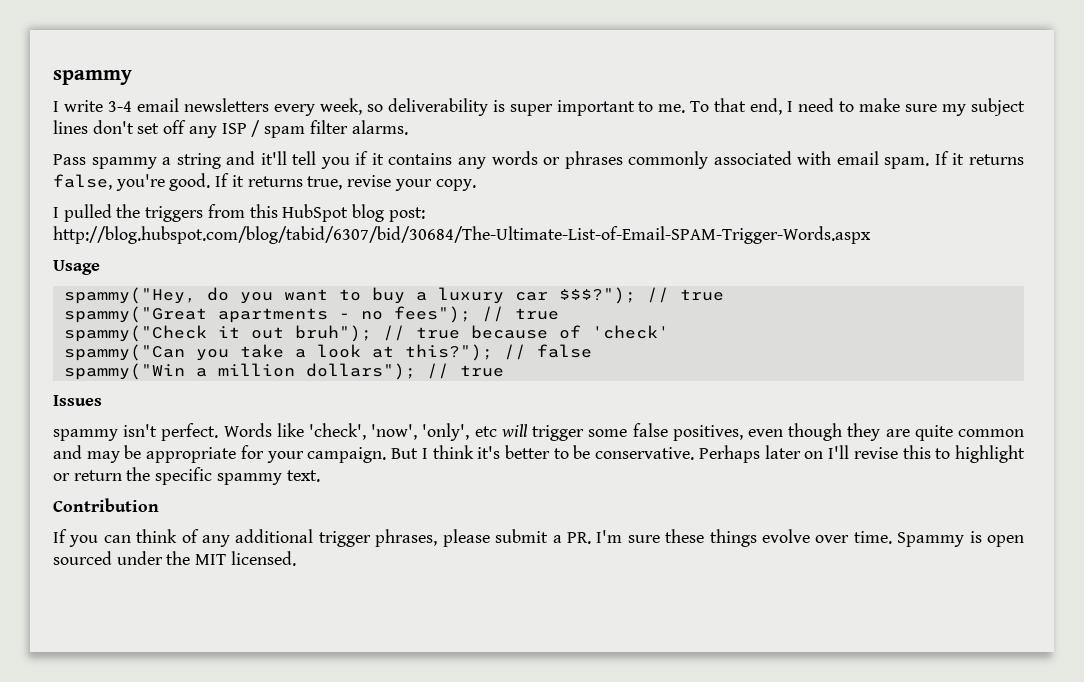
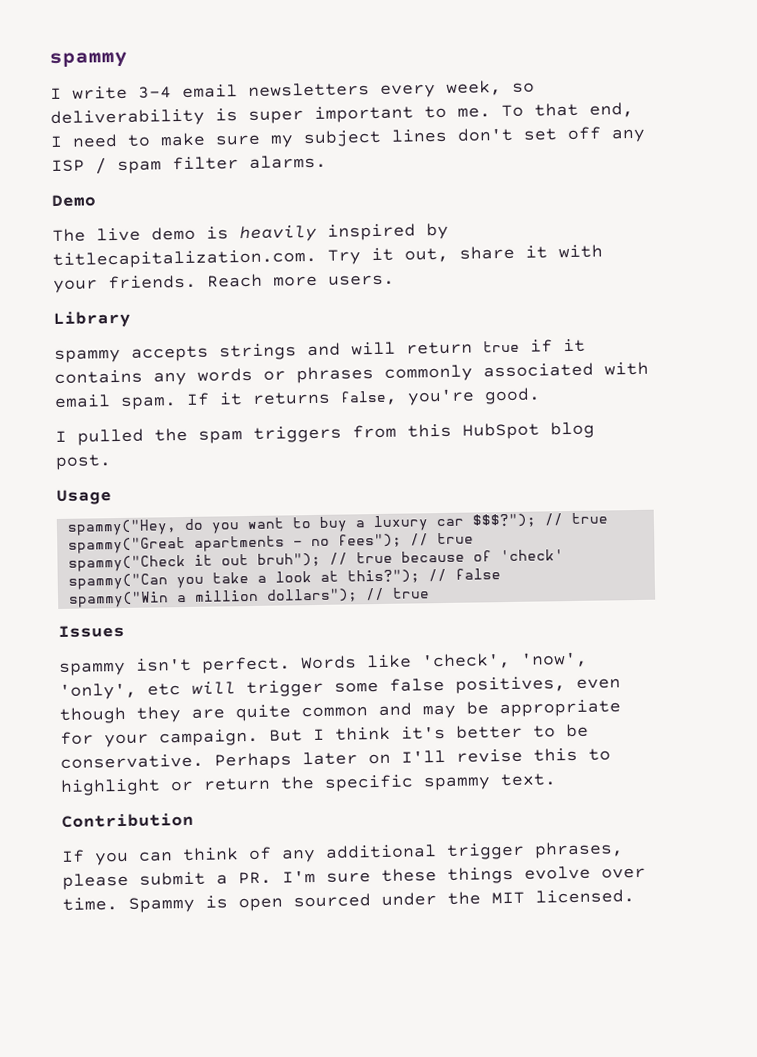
[53,151,350,169] Pass spammy a string and it'll tell you -> [51,194,96,208] [52,222,449,243] [52,244,603,270] [53,273,395,294] [53,310,131,329] [54,340,520,364] Demo // The live demo is heavily inspired by titlecapitalization.com. Try it out, share it with your friends. Reach more users. // Library // spammy accepts strings and will return true
[215,173,476,191] If it returns true, revise your copy. -> (541, 396) none
(141, 211) none -> [198,430,243,444] spam
[388,207,425,222] [53,226,871,244] post: http://blog.hubspot.com/blog/tabid/6307/bid/30684/The-Ultimate-List-of-Email-SPAM-Trigger-Words.aspx -> [55,454,112,471] post.

